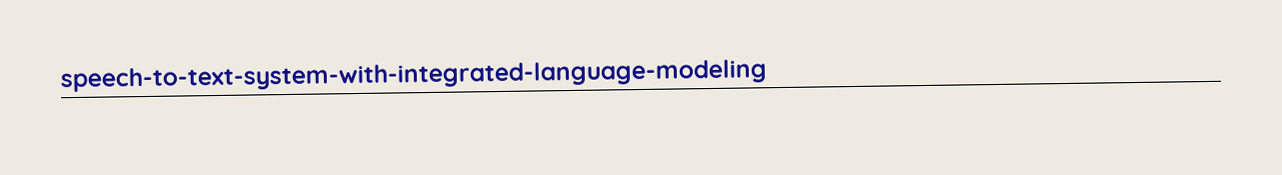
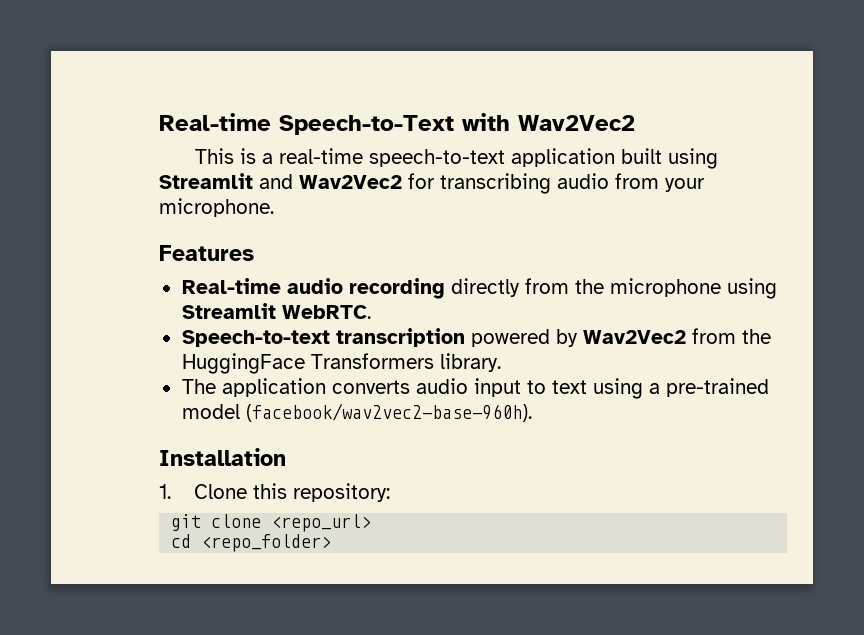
[60,59,767,93] speech-to-text-system-with-integrated-language-modeling -> [159,113,635,135] [195,148,719,169] [159,173,705,194] [159,198,274,217] [159,245,254,261] [181,278,777,299] [181,303,371,319] [181,328,771,347] [181,353,501,374] [181,378,769,399] [181,403,532,422] [159,448,286,466] [159,483,390,502] [171,514,372,532] [171,534,332,552] Real-time Speech-to-Text with Wav2Vec2 // This is a real-time speech-to-text application built using Streamlit and Wav2Vec2 for transcribing audio from your microphone. // Features // Real-time audio recording directly from the microphone using Streamlit WebRTC. // Speech-to-text transcription powered by Wav2Vec2 from the HuggingFace Transformers library. // The application converts audio input to text using a pre-trained model (facebook/wav2vec2-base-960h). // Installation // 1. Clone this repository: // git clone <repo_url> // cd <repo_folder>

